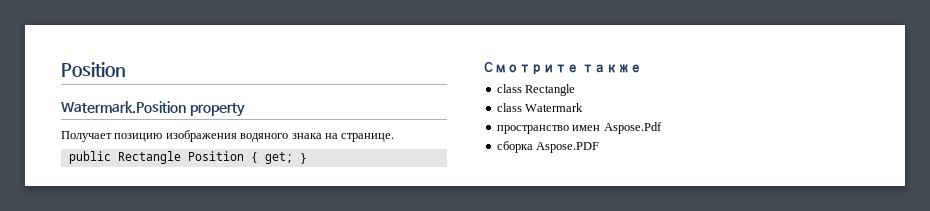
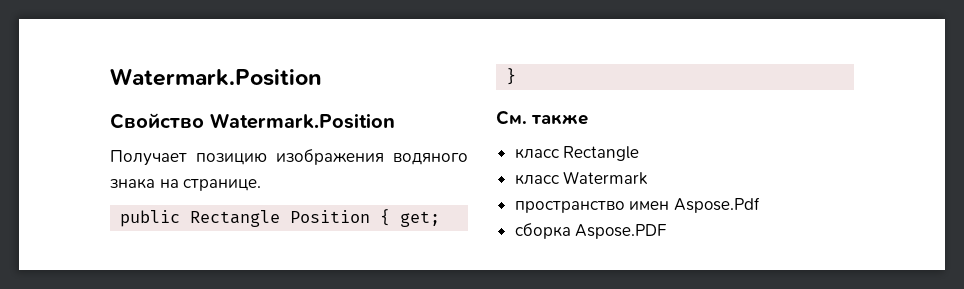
[61,62,126,77] [61,101,245,117] Position // Watermark.Position property -> [110,68,322,86] [110,113,395,129] Watermark.Position // Свойство Watermark.Position
[483,61,579,75] Смотрите -> [496,110,527,125] См.
[496,84,522,93] class -> [514,148,560,159] класс
[496,103,522,112] class -> [514,174,560,185] класс

